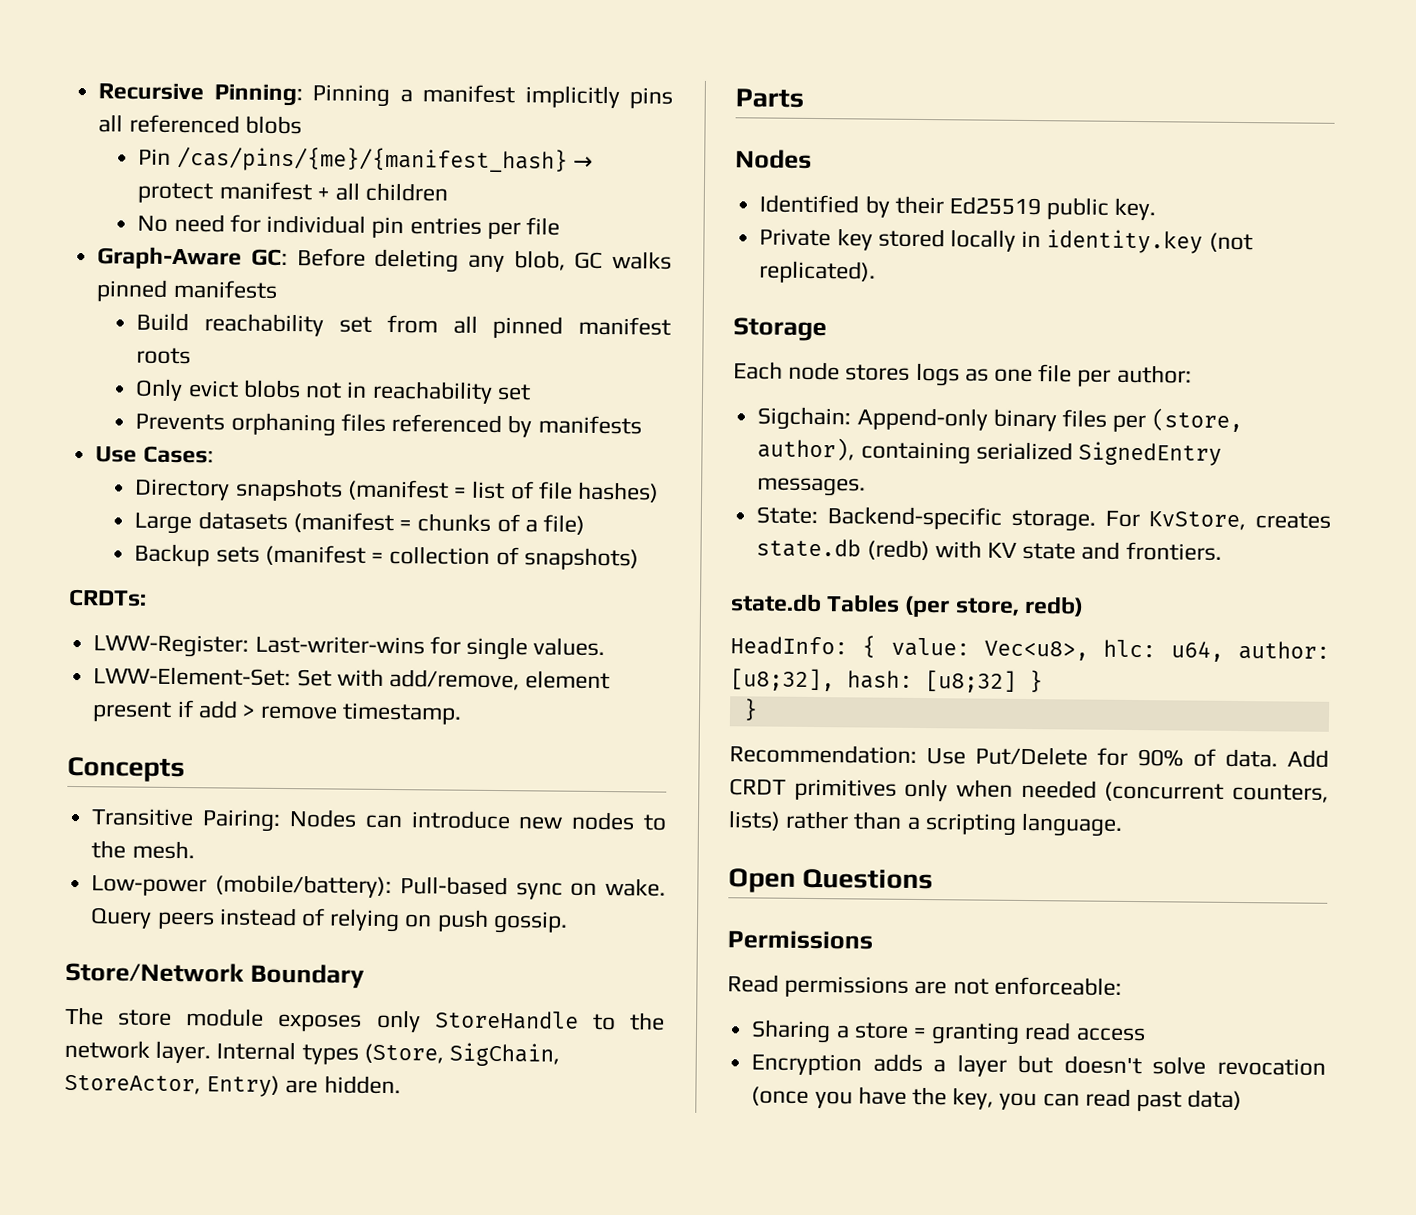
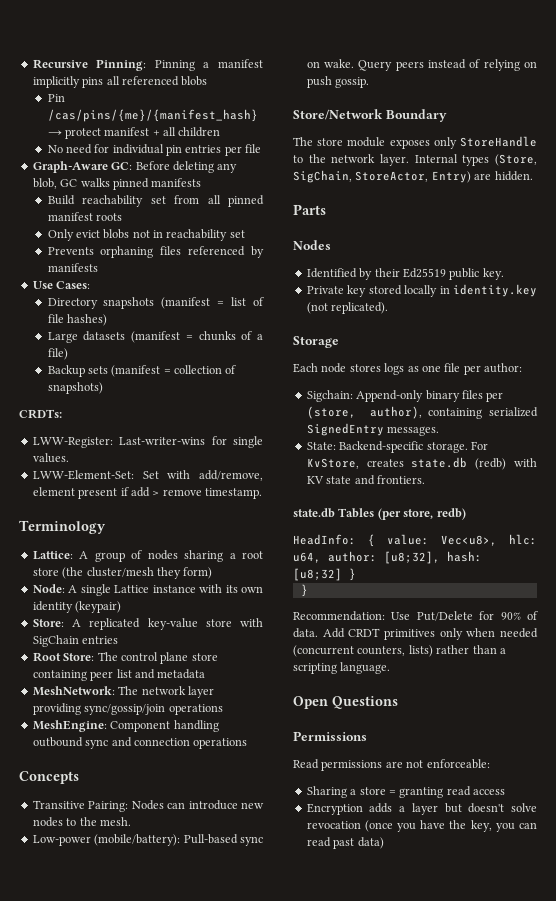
(463, 713) none -> [19,520,106,534] [32,550,263,562] [32,567,213,579] [32,584,263,596] [32,601,122,613] [32,618,263,630] [32,635,119,647] [32,652,218,664] [32,669,206,681] [32,686,214,698] [32,703,223,715] [32,720,219,732] [32,737,248,749] // Terminology // Lattice: A group of nodes sharing a root store (the cluster/mesh they form) // Node: A single Lattice instance with its own identity (keypair) // Store: A replicated key-value store with SigChain entries // Root Store: The control plane store containing peer list and metadata // MeshNetwork: The network layer providing sync/gossip/join operations // MeshEngine: Component handling outbound sync and connection operations

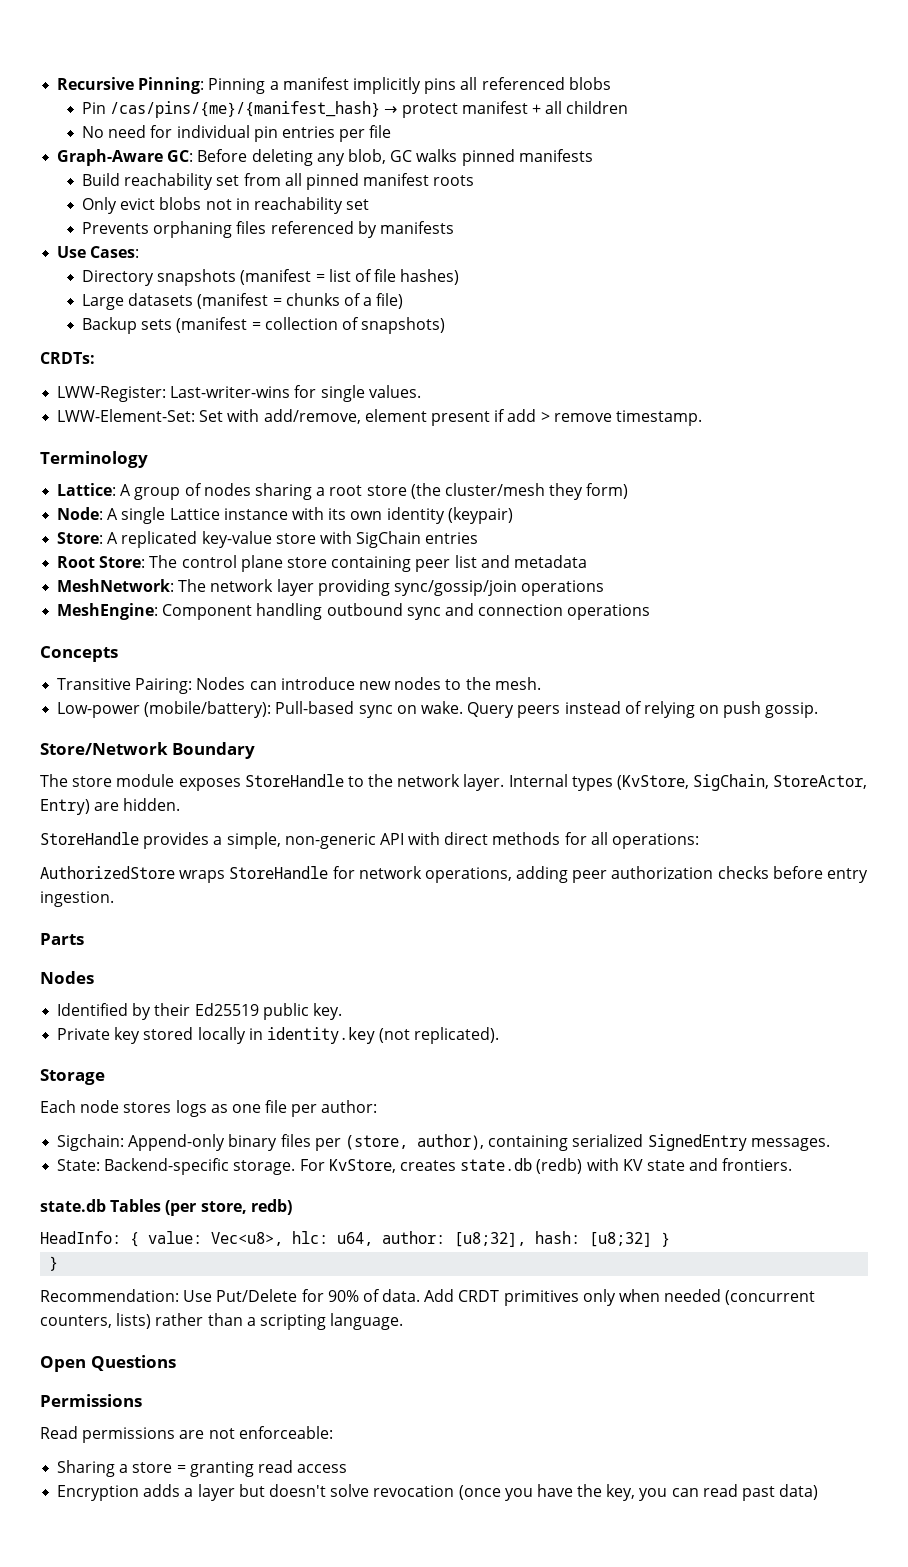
[433,137,457,149] only -> (241, 784) none
[495,154,537,166] (Store, -> [617,775,690,790] (KvStore,
(533, 176) none -> [40,832,700,849] [40,866,869,883] [40,891,114,907] // StoreHandle provides a simple, non-generic API with direct methods for all operations: // AuthorizedStore wraps StoreHandle for network operations, adding peer authorization checks before entry ingestion.

